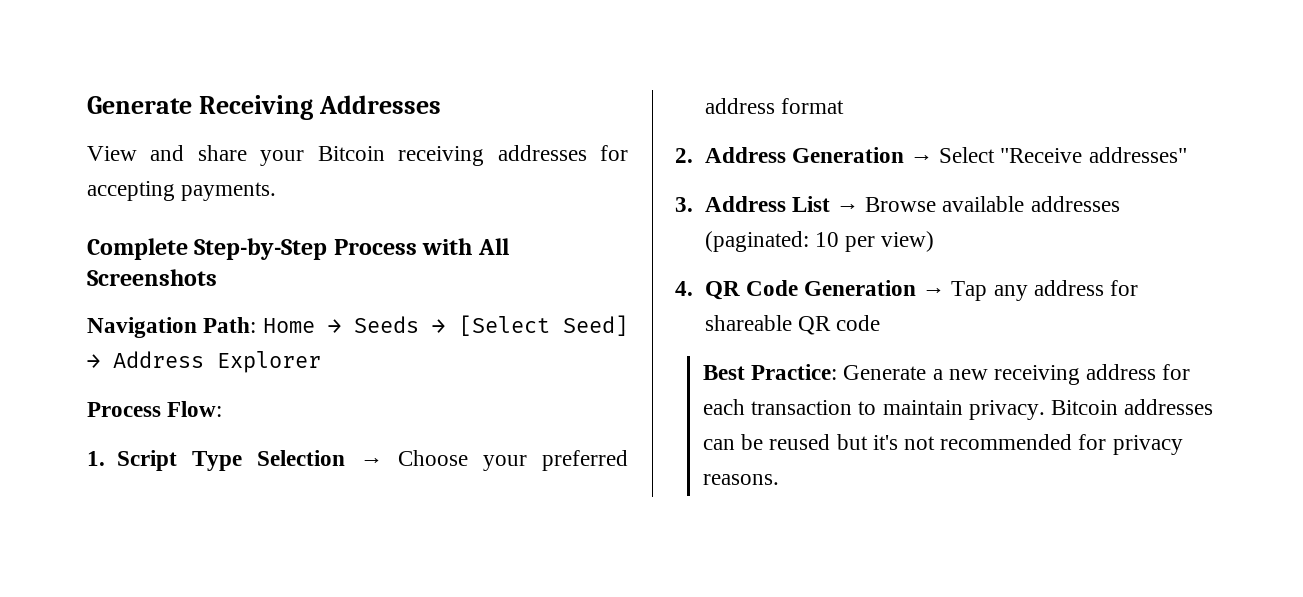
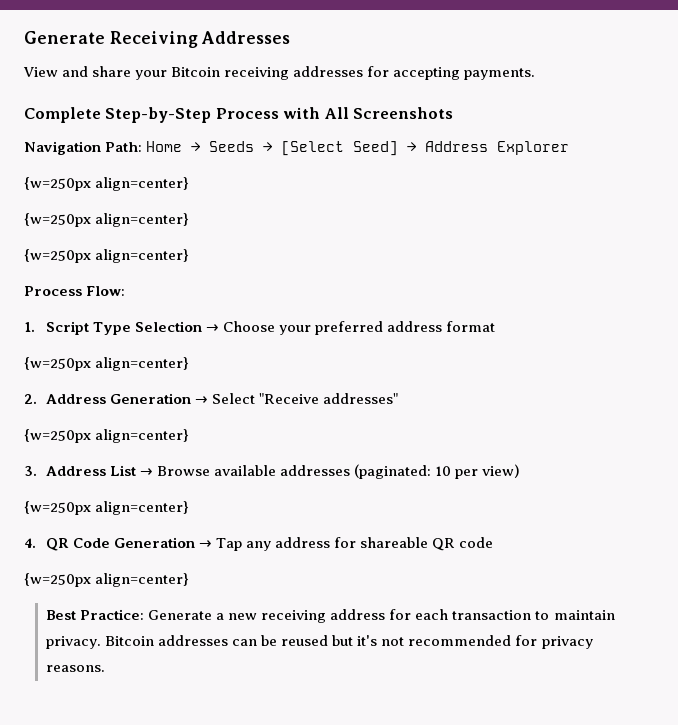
(321, 362) none -> [24,177,190,191] [24,213,190,227] [24,249,190,263] // {w=250px align=center} // {w=250px align=center} // {w=250px align=center}
(844, 106) none -> [24,357,190,371] // {w=250px align=center}
(1187, 155) none -> [24,429,190,443] // {w=250px align=center}
(935, 241) none -> [24,501,190,515] // {w=250px align=center}
(880, 323) none -> [24,573,190,587] // {w=250px align=center}

